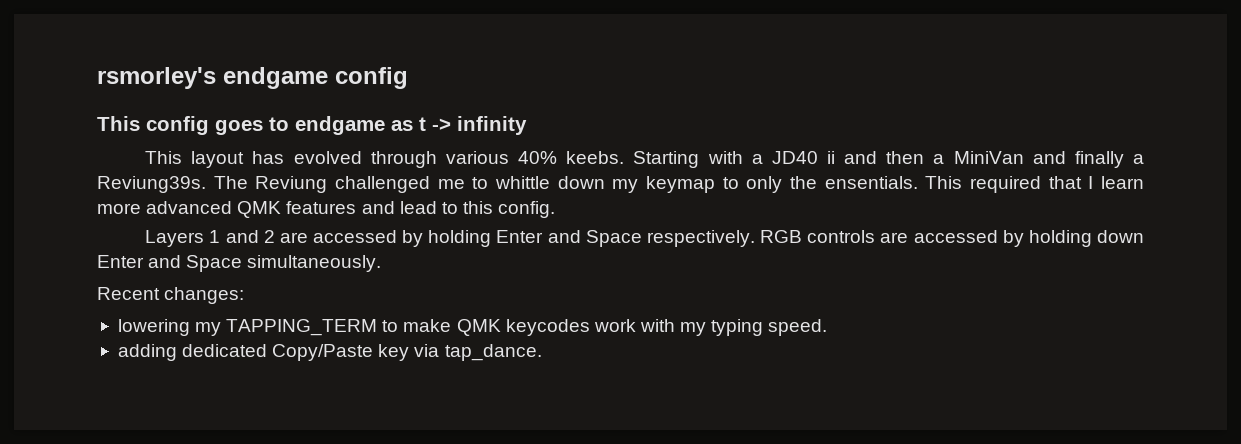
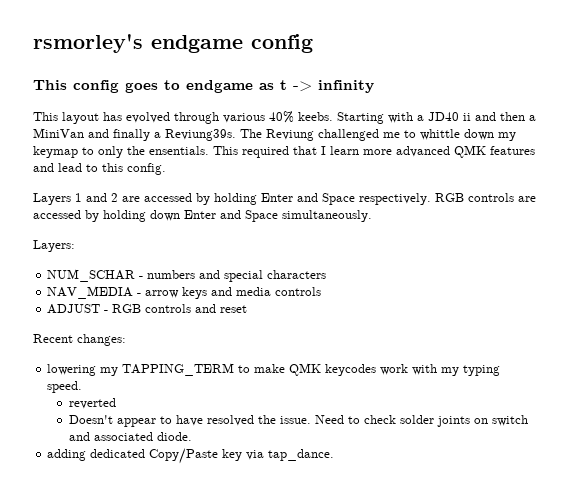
(382, 263) none -> [33,240,75,252] [47,269,327,282] [47,286,322,299] [47,304,248,314] // Layers: // NUM_SCHAR - numbers and special characters // NAV_MEDIA - arrow keys and media controls // ADJUST - RGB controls and reset
(828, 327) none -> [68,398,116,409] [68,415,528,427] [68,432,192,441] // reverted // Doesn't appear to have resolved the issue. Need to check solder joints on switch and associated diode.

